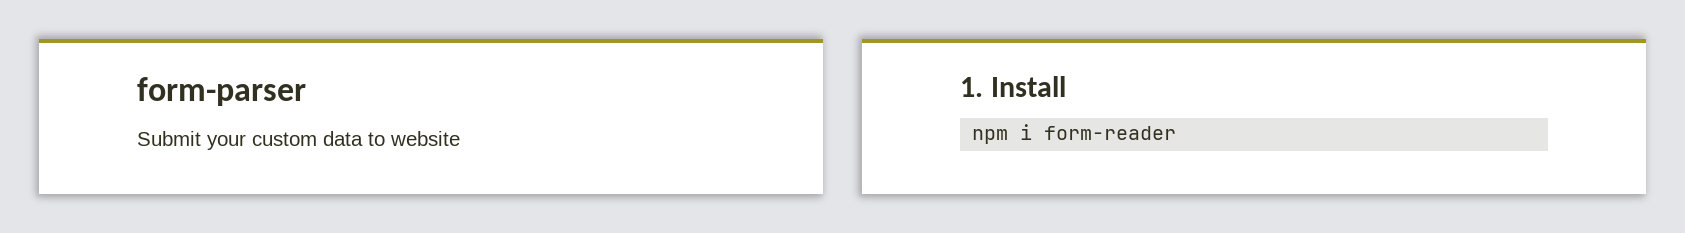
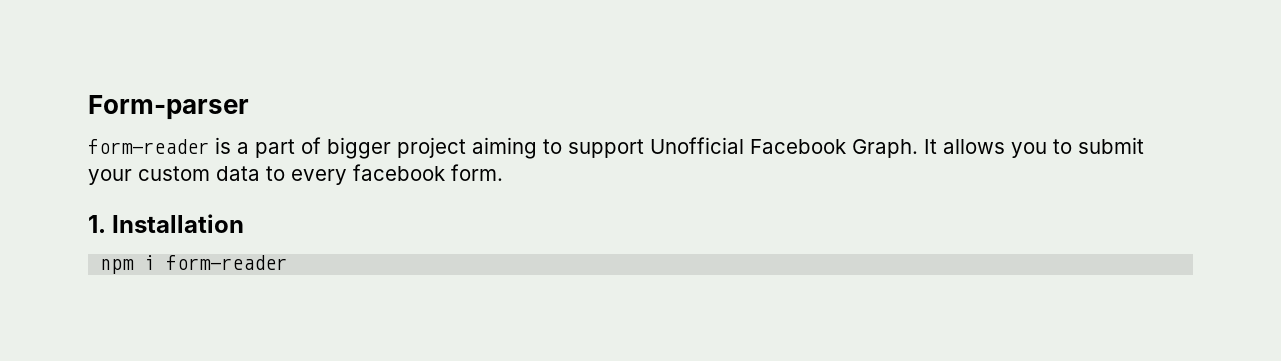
[137,77,306,106] [137,131,201,146] form-parser // Submit -> [88,95,249,120] [88,137,1144,159] Form-parser // form-reader is a part of bigger project aiming to support Unofficial Facebook Graph. It allows you to submit
[390,131,460,146] website -> [291,164,503,185] every facebook form.
[990,76,1066,97] Install -> [112,214,245,233] Installation

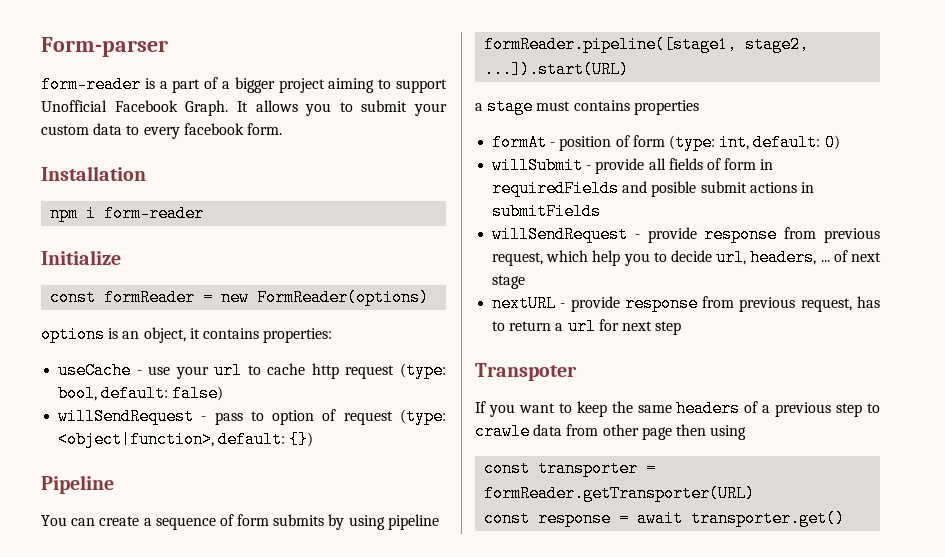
(321, 145) none -> [222,81,231,89] a
[88,215,106,233] 1. -> (282, 129) none
(288, 262) none -> [41,250,121,265] [50,289,430,306] [41,326,333,343] [58,362,447,379] [58,385,224,402] [58,408,446,425] [58,431,314,448] [41,475,114,494] [41,514,439,530] [484,36,810,53] [484,61,630,78] [475,98,699,115] [492,134,840,151] [492,157,774,174] [492,180,814,197] [492,203,602,220] [492,226,880,243] [492,249,881,266] [492,275,526,289] [492,295,880,312] [492,318,682,335] [475,363,577,381] [475,400,880,417] [475,423,747,440] [484,460,657,477] [484,485,756,502] [484,510,846,527] // Initialize // const formReader = new FormReader(options) // options is an object, it contains properties: // useCache - use your url to cache http request (type: bool, default: false) // willSendRequest - pass to option of request (type: <object|function>, default: {}) // Pipeline // You can create a sequence of form submits by using pipeline // formReader.pipeline([stage1, stage2, ...]).start(URL) // a stage must contains properties // formAt - position of form (type: int, default: 0) // willSubmit - provide all fields of form in requiredFields and posible submit actions in submitFields // willSendRequest - provide response from previous request, which help you to decide url, headers, ... of next stage // nextURL - provide response from previous request, has to return a url for next step // Transpoter // If you want to keep the same headers of a previous step to crawle data from other page then using // const transporter = formReader.getTransporter(URL) // const response = await transporter.get()

